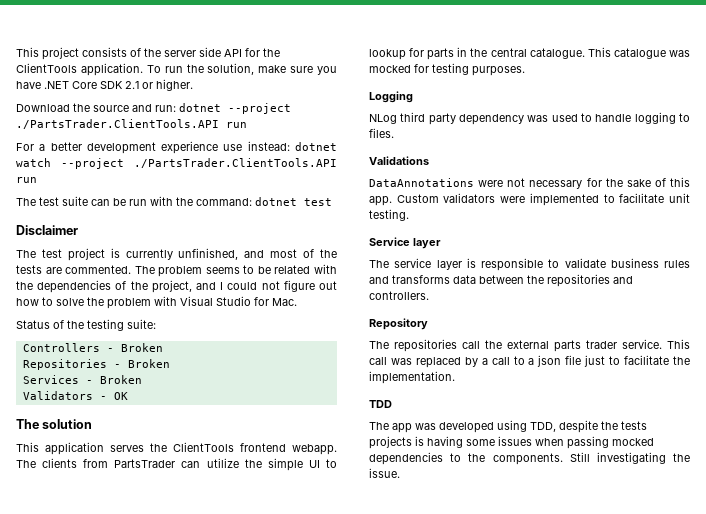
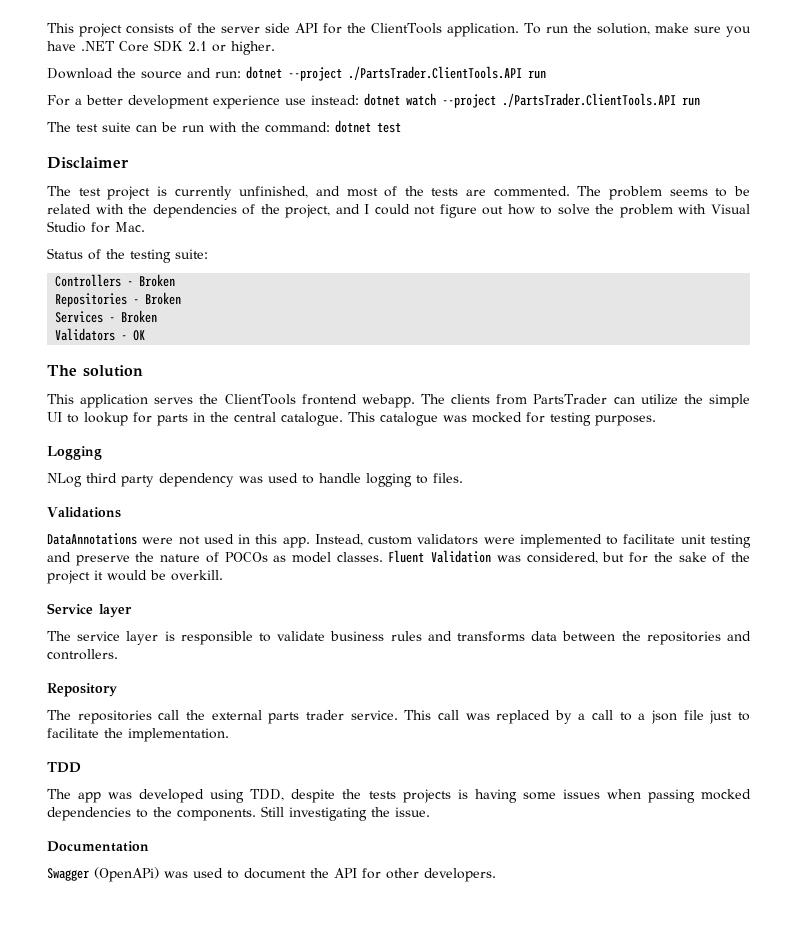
[529,177,690,189] [369,194,439,206] necessary for the sake of this app. Custom -> [203,534,413,548] used in this app. Instead, custom
[369,209,409,221] testing. -> [709,534,751,548] [47,550,750,566] [47,570,223,584] testing and preserve the nature of POCOs as model classes. Fluent Validation was considered, but for the sake of the project it would be overkill.
(400, 473) none -> [47,841,149,852] [47,867,496,882] // Documentation // Swagger (OpenAPi) was used to document the API for other developers.

